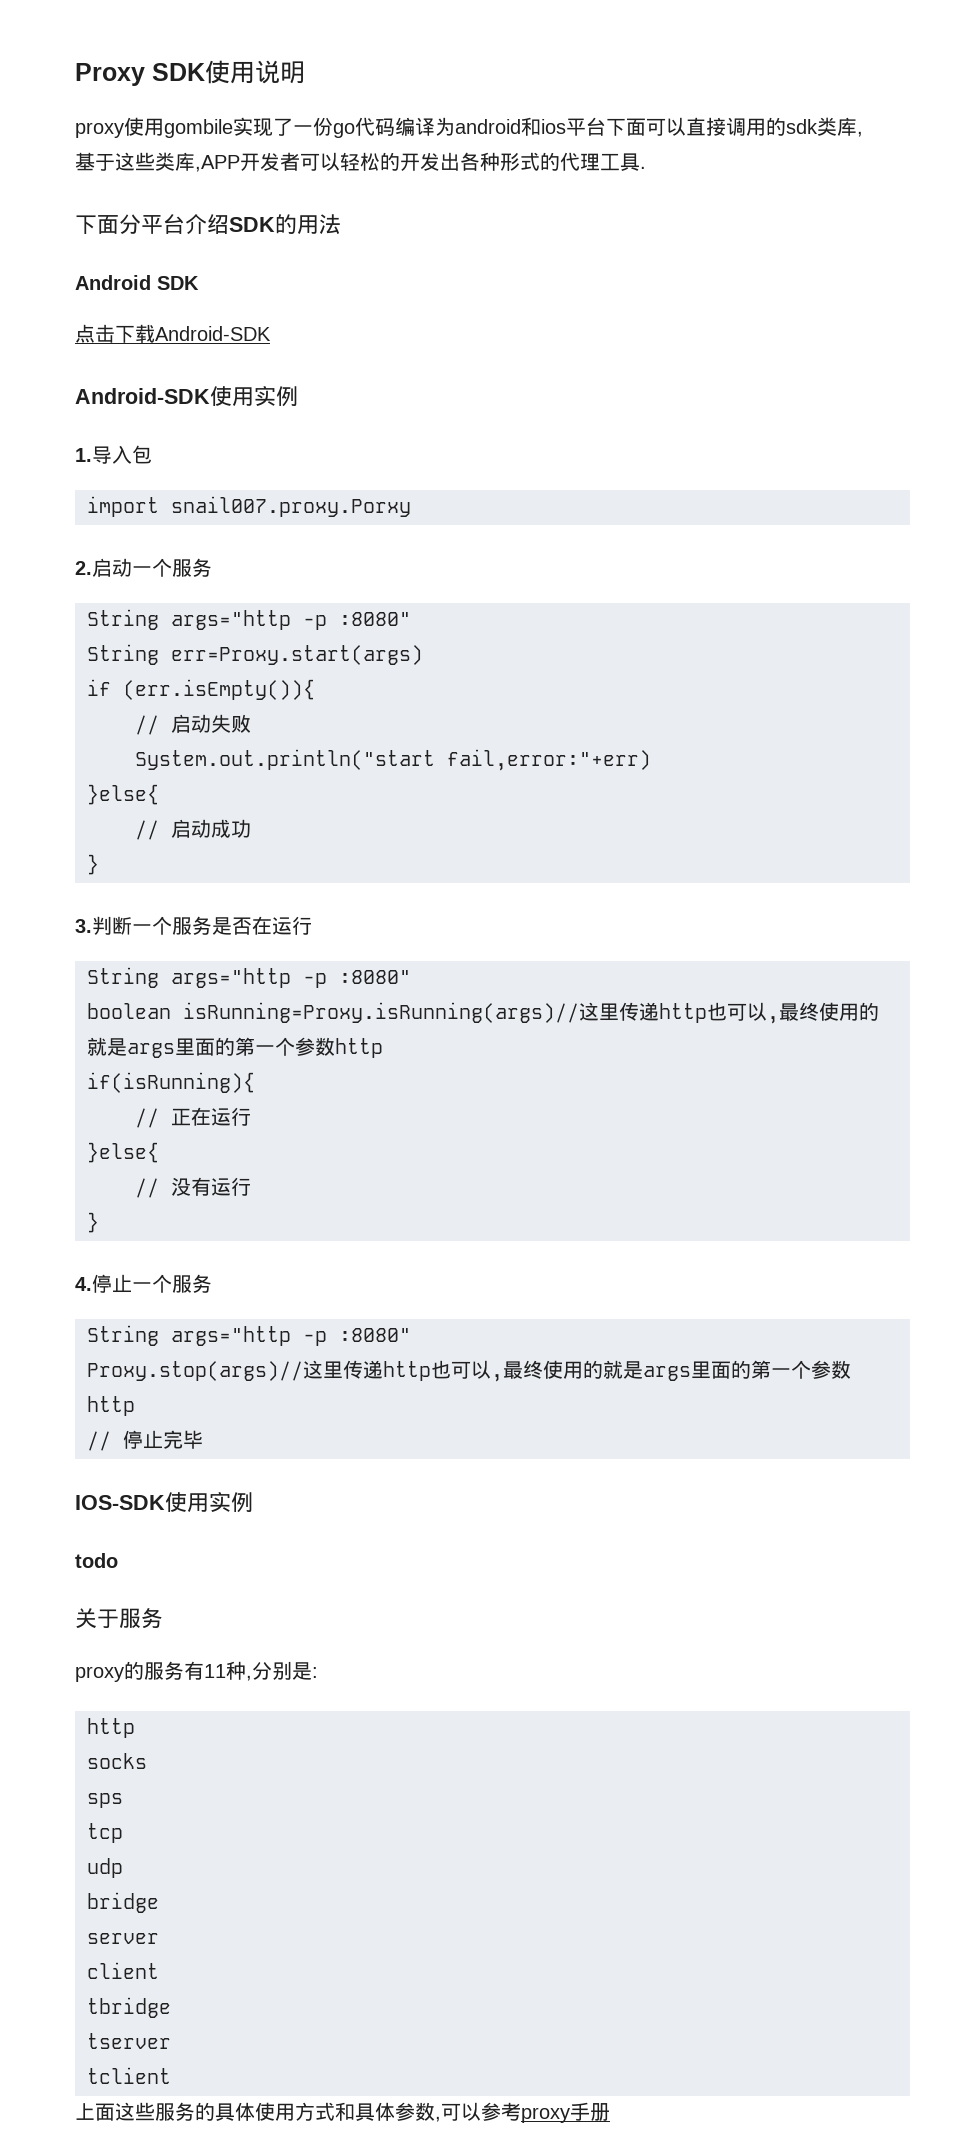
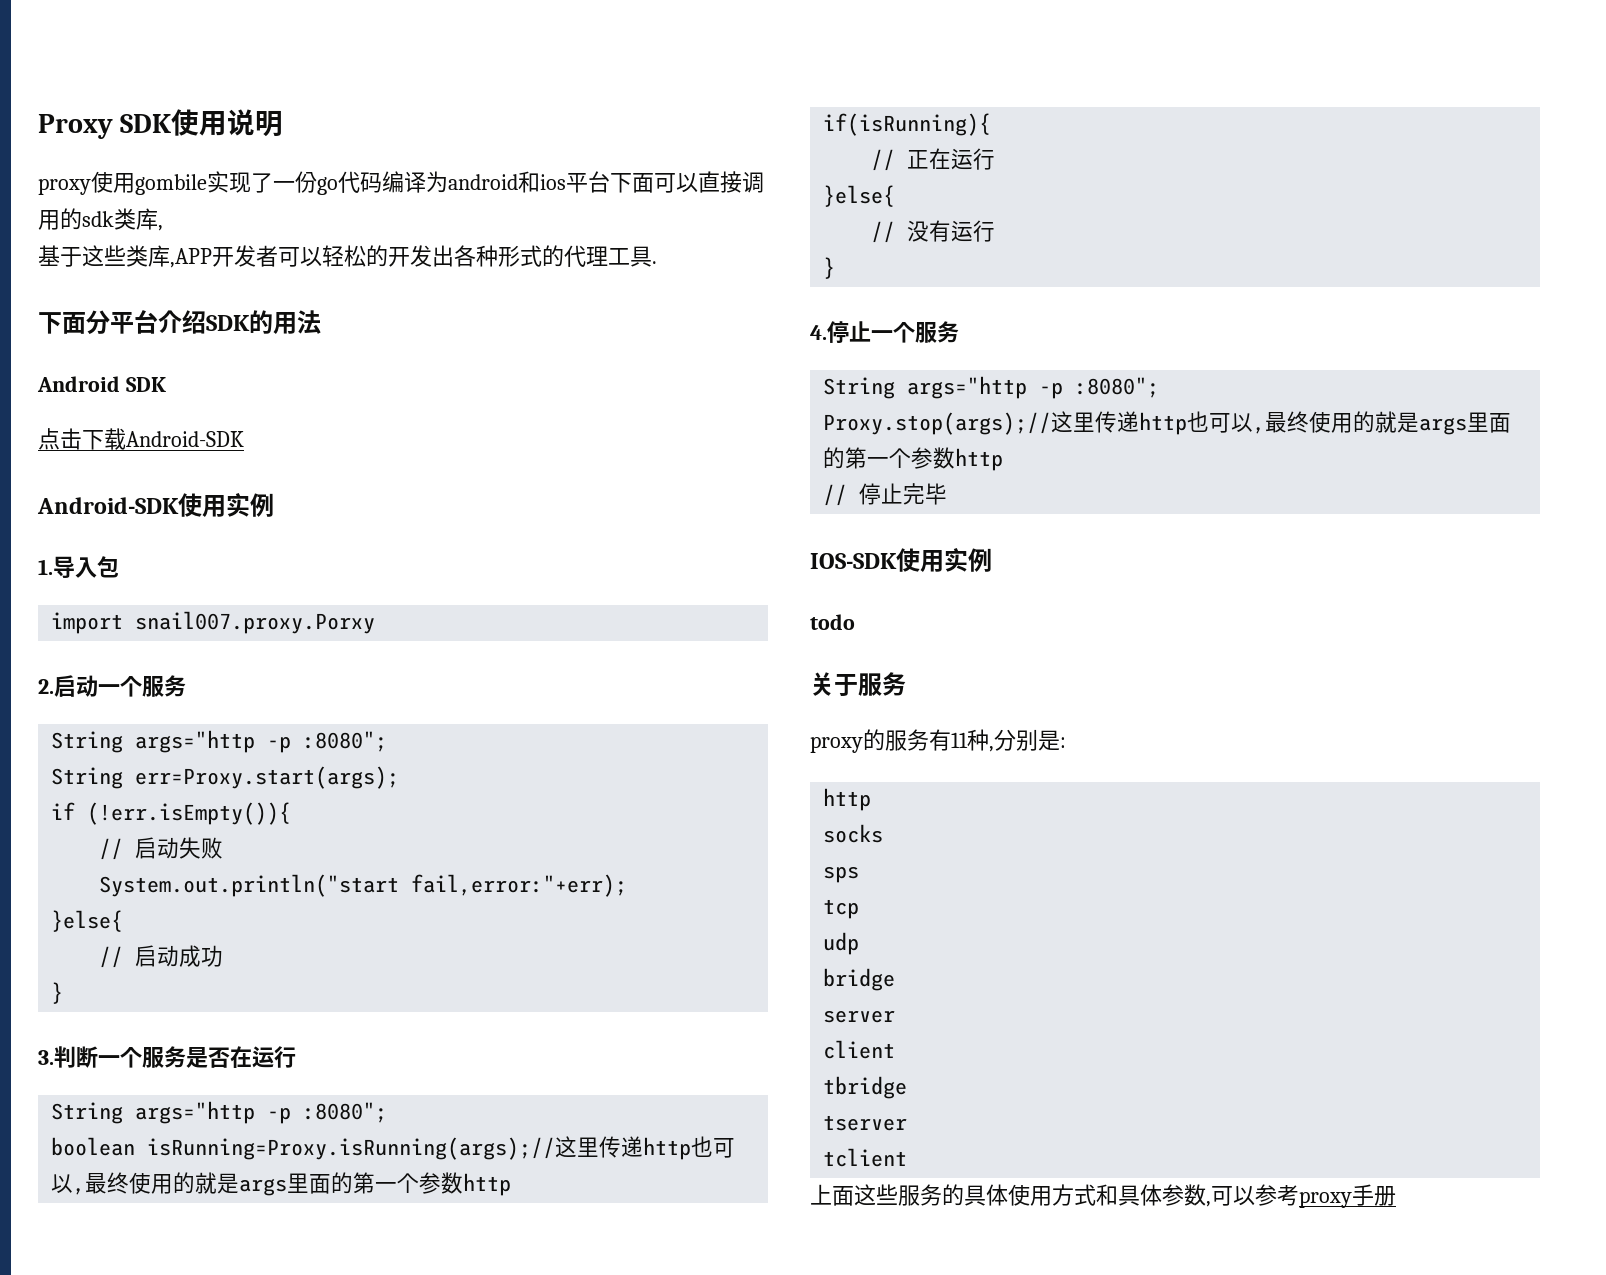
[339,612,411,626] [87,644,423,665] :8080" // String err=Proxy.start(args) -> [303,731,388,752] [51,766,400,789] :8080"; // String err=Proxy.start(args);
[123,679,315,700] (err.isEmpty()){ -> [87,802,292,825] (!err.isEmpty()){
[447,749,651,771] fail,error:"+err) -> [411,874,628,897] fail,error:"+err);
[339,970,411,984] :8080" -> [303,1102,388,1123] :8080";
[183,1002,579,1023] isRunning=Proxy.isRunning(args)// -> [147,1137,556,1160] isRunning=Proxy.isRunning(args);//
[339,1328,411,1342] [87,1361,303,1381] :8080" // Proxy.stop(args)// -> [1075,377,1160,398] [823,412,1052,435] :8080"; // Proxy.stop(args);//

